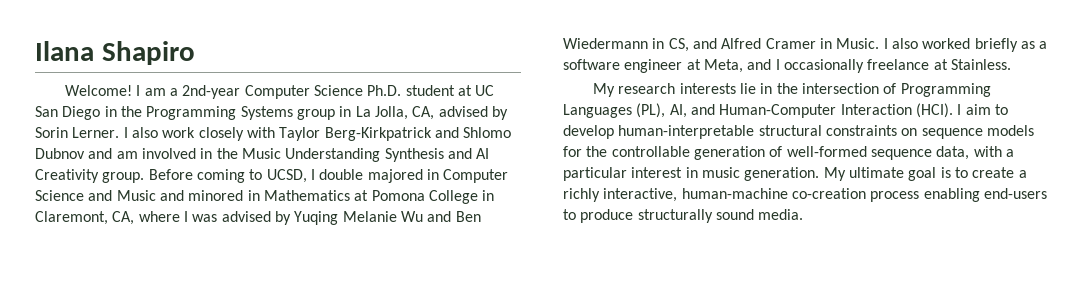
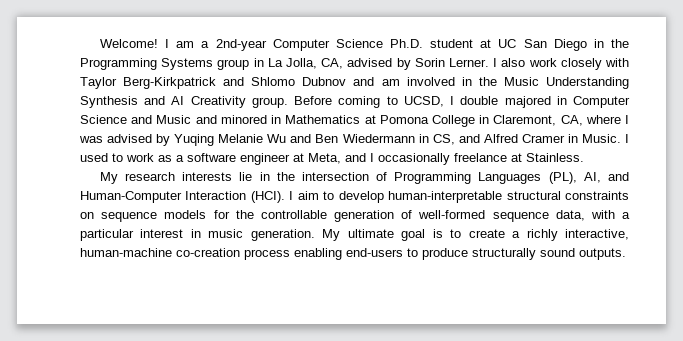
[35,41,195,65] Ilana Shapiro // -> (99, 43) none
[891,38,1018,52] also worked briefly -> [80,153,154,162] used to work
[758,209,804,220] media. -> [579,248,626,260] outputs.

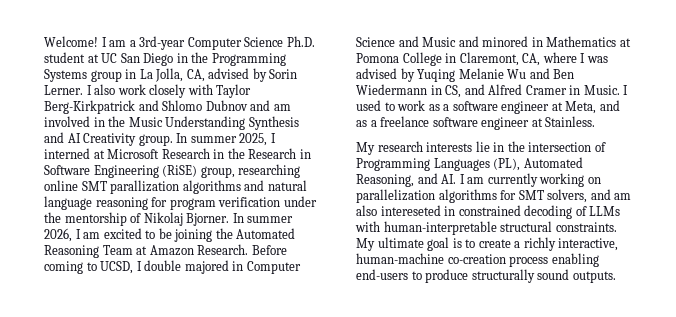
[215,39,267,51] 2nd-year -> [139,36,186,50] 3rd-year
(288, 102) none -> [176,133,276,146] [44,148,311,159] [44,164,301,178] [44,180,307,194] [44,196,317,210] [44,212,294,226] [44,228,296,242] [44,244,249,258] In summer 2025, I interned at Microsoft Research in the Research in Software Engineering (RiSE) group, researching online SMT parallization algorithms and natural language reasoning for program verification under the mentorship of Nikolaj Bjorner. In summer 2026, I am excited to be joining the Automated Reasoning Team at Amazon Research.
[370,153,507,165] I occasionally freelance -> [356,116,530,130] as a freelance software engineer
[583,172,629,183] [80,191,630,203] [80,210,631,222] [80,229,315,241] AI, and Human-Computer Interaction (HCI). I aim to develop human-interpretable structural constraints on sequence models for the controllable generation of well-formed sequence data, with a particular interest in music generation. -> [523,157,583,168] [356,173,601,187] [356,189,632,203] [356,205,621,219] [355,221,617,235] Automated Reasoning, and AI. I am currently working on parallelization algorithms for SMT solvers, and am also intereseted in constrained decoding of LLMs with human-interpretable structural constraints.

